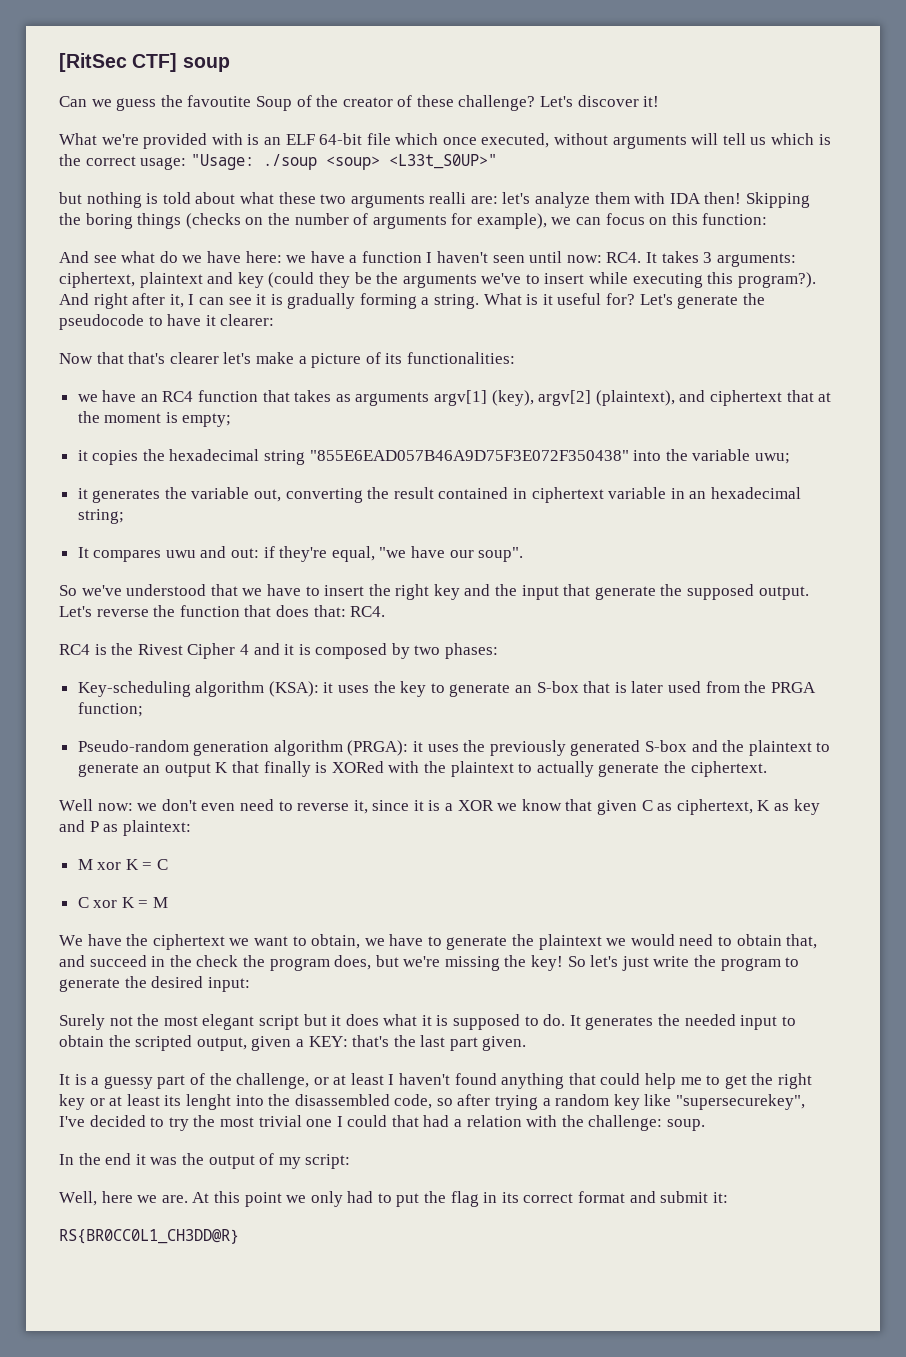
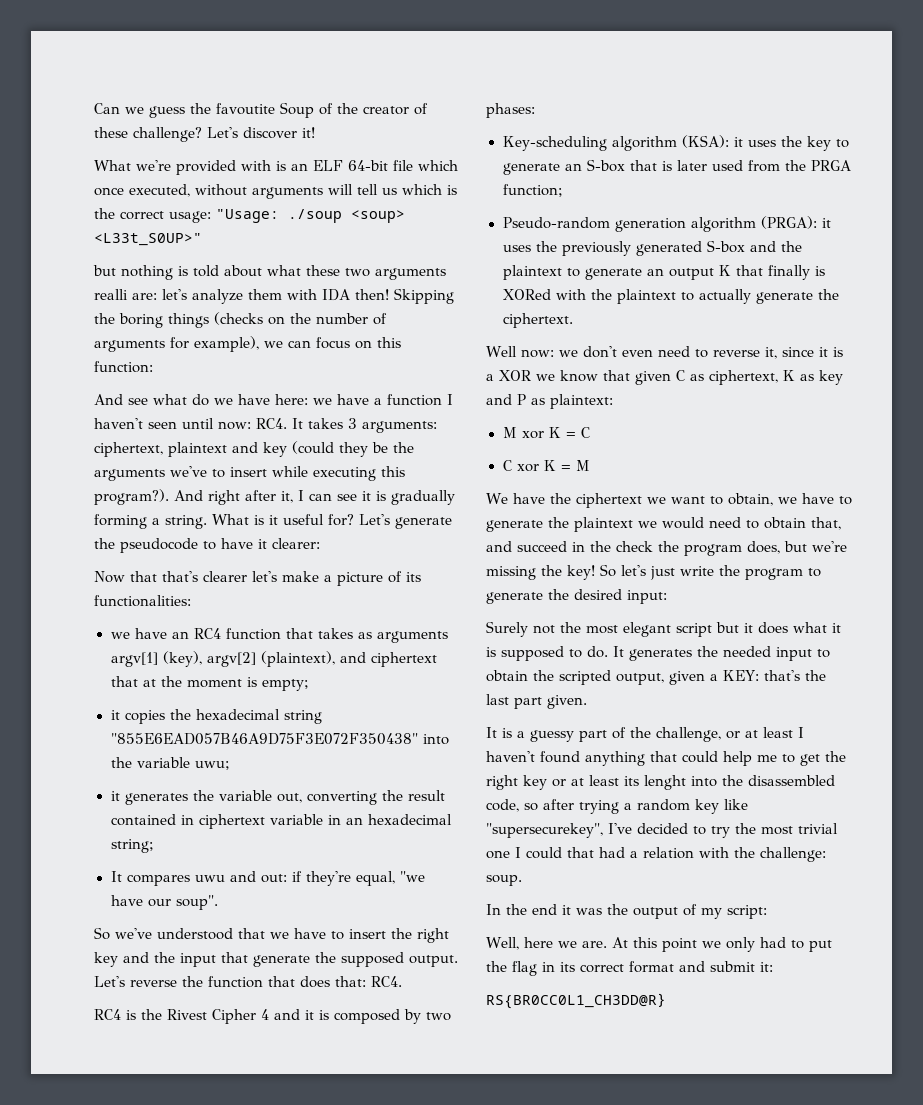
[59,53,230,72] [RitSec CTF] soup // -> (94, 108) none

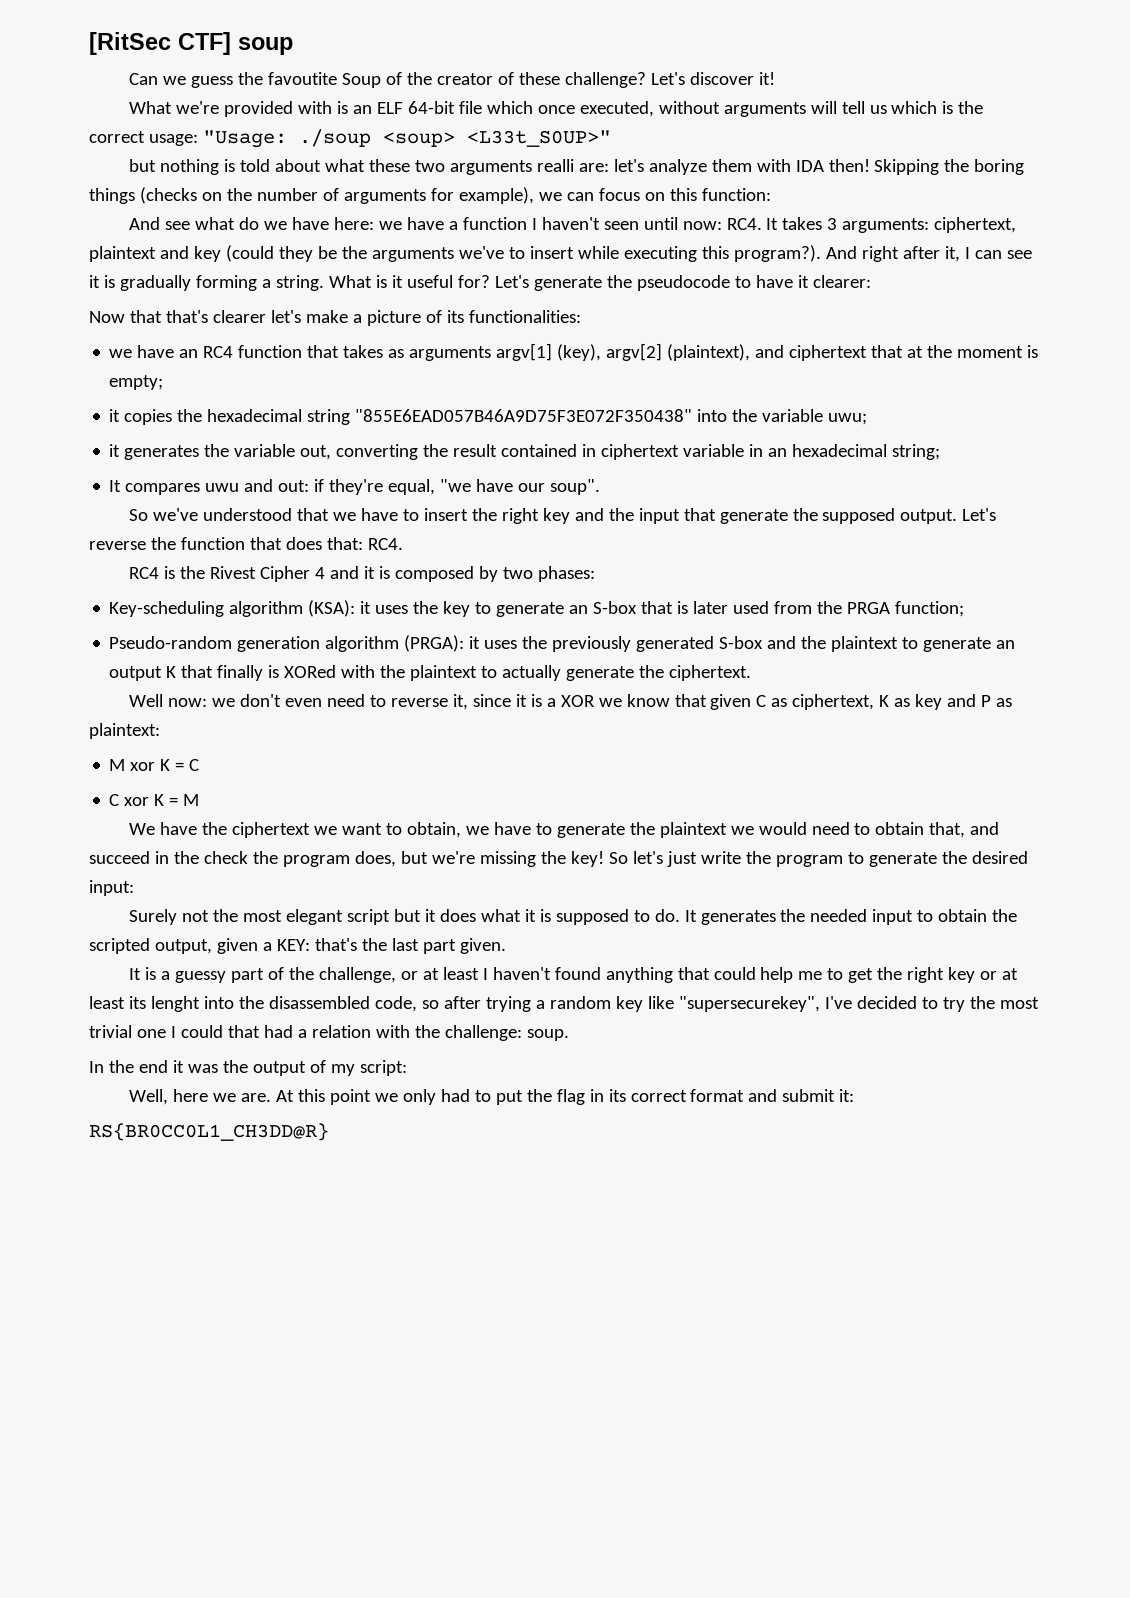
(94, 108) none -> [89,32,293,55] [RitSec CTF] soup //

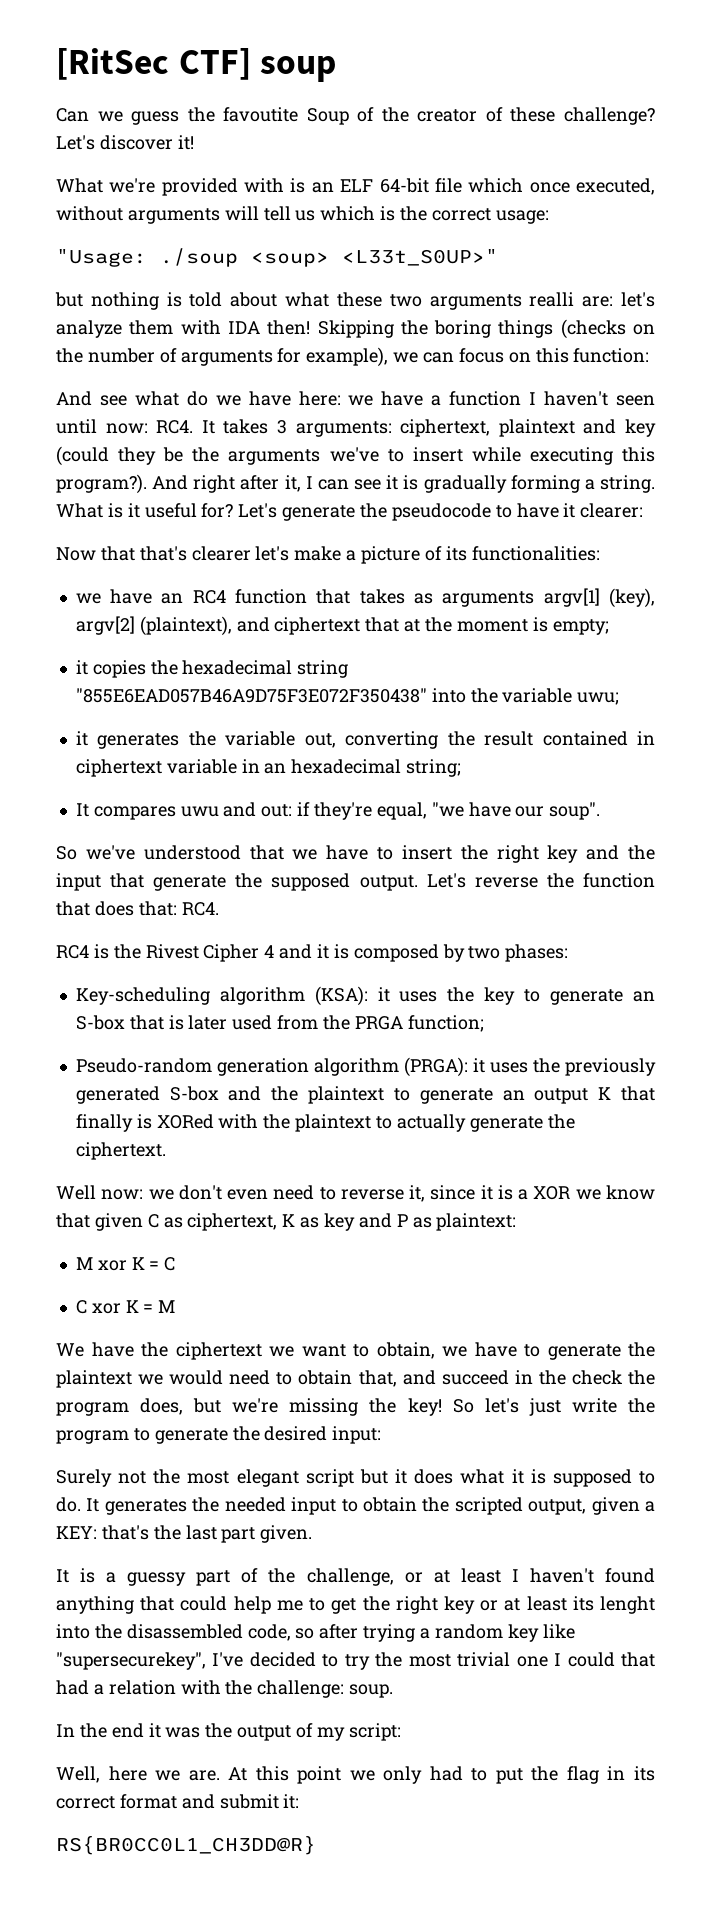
(198, 140) none -> (549, 217) //

